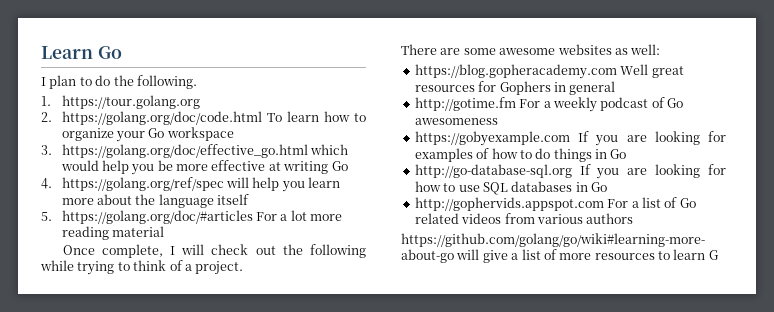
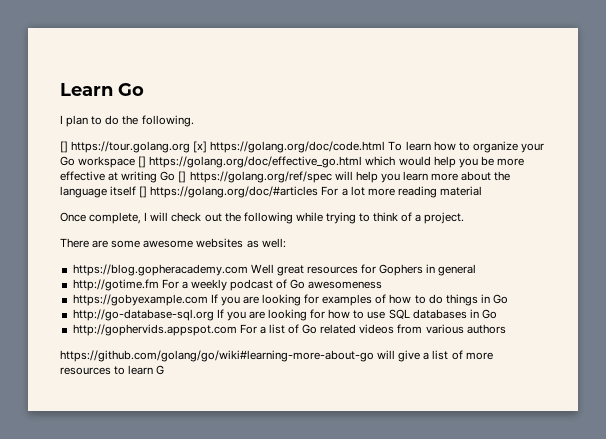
[41,96,51,106] 1. -> [60,141,68,153] []
[41,112,52,122] // 2. -> [193,141,208,153] [x]
[41,145,52,155] // 3. -> [138,156,147,168] []
[41,178,52,189] // 4. -> [178,171,187,183] []
[41,212,52,221] // 5. -> [139,186,148,198] []

